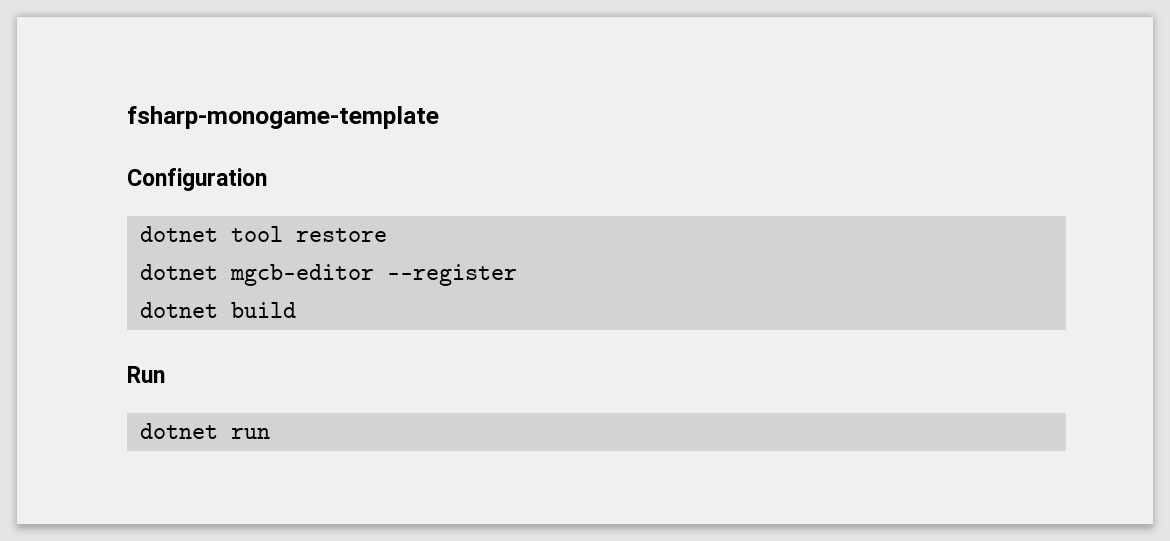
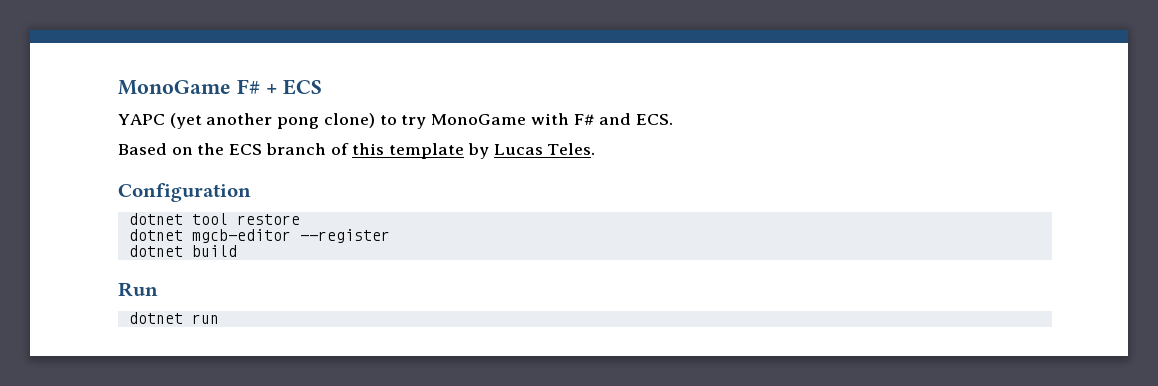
[127,106,439,129] fsharp-monogame-template -> [118,79,323,95] [118,113,673,129] [118,143,596,159] MonoGame F# + ECS // YAPC (yet another pong clone) to try MonoGame with F# and ECS. // Based on the ECS branch of this template by Lucas Teles.

